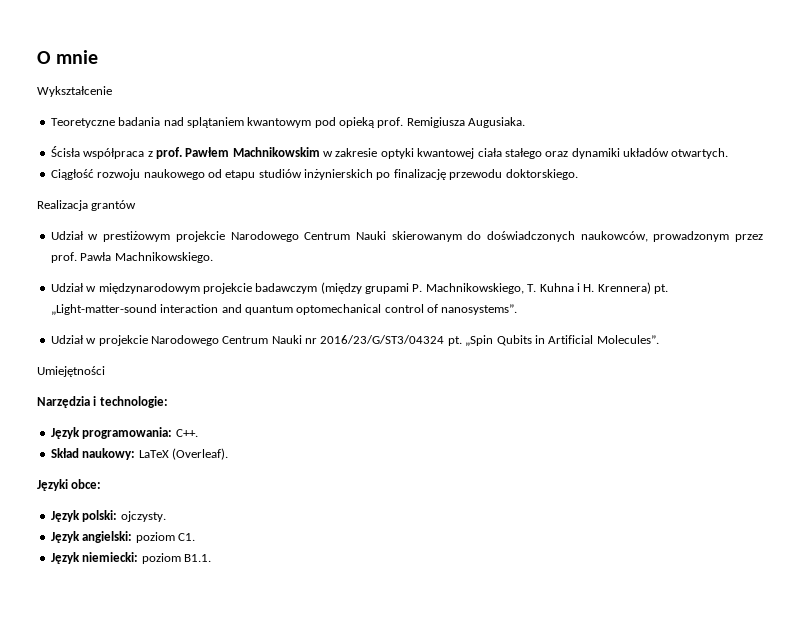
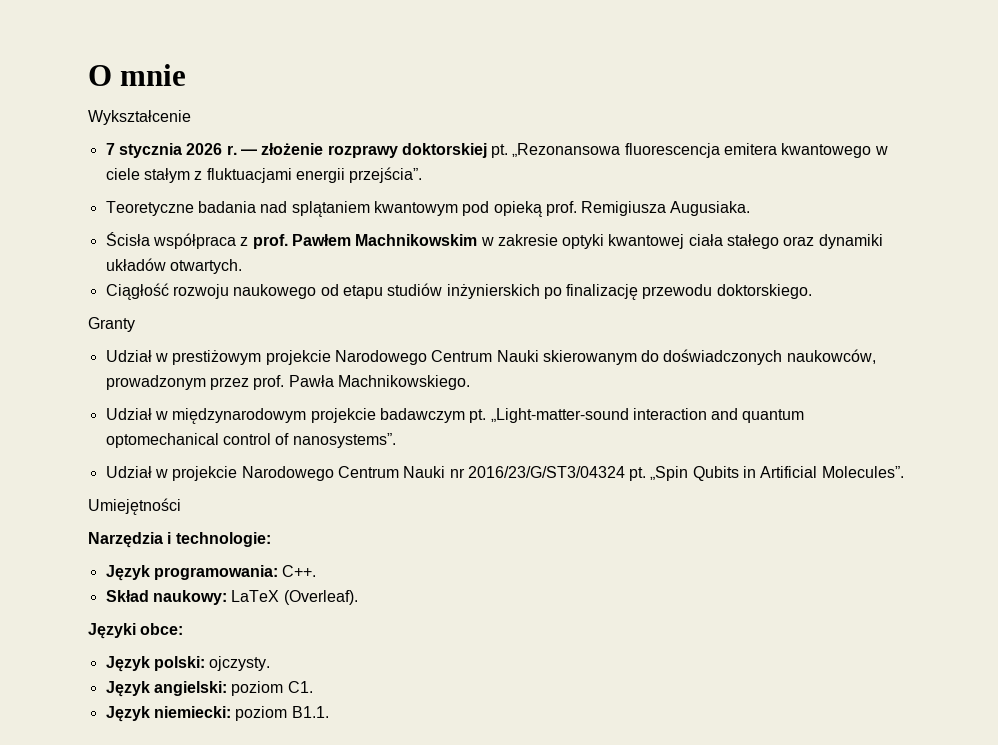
(112, 91) none -> [105,143,888,158] [105,167,423,183] // 7 stycznia 2026 r. — złożenie rozprawy doktorskiej pt. „Rezonansowa fluorescencja emitera kwantowego w ciele stałym z fluktuacjami energii przejścia”.
[37,200,137,211] Realizacja grantów -> [88,317,135,332] Granty
[320,282,651,294] (między grupami P. Machnikowskiego, T. Kuhna i H. Krennera) -> (465, 415) none

